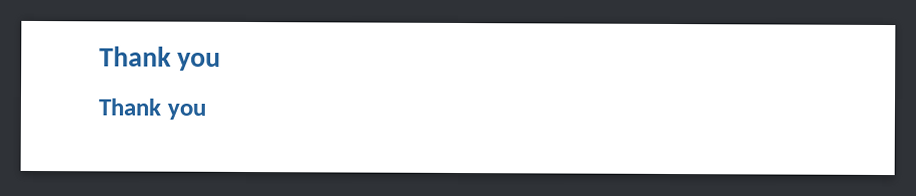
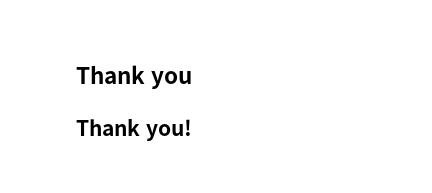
[166,103,206,120] you -> [145,119,192,141] you!

